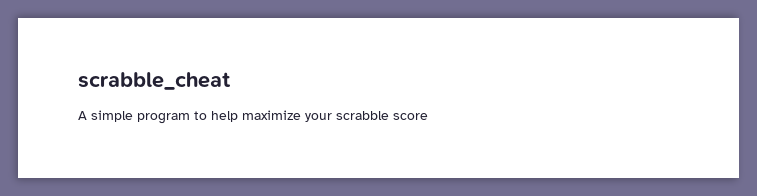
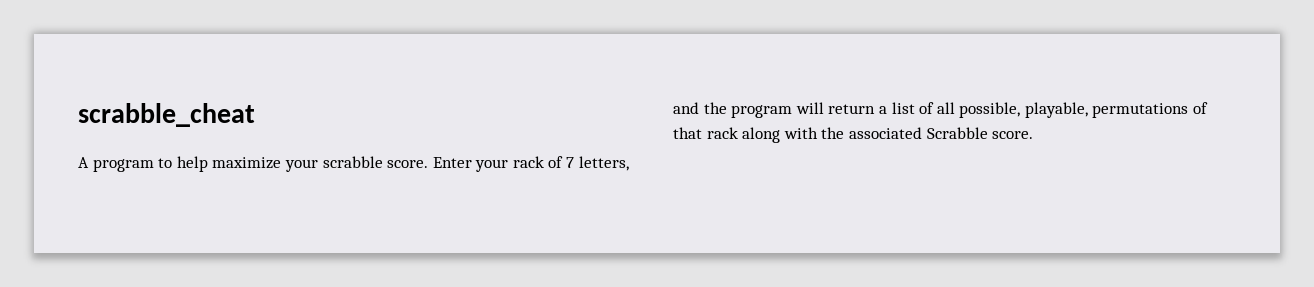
[91,110,133,122] simple -> (89, 162) none
[393,113,428,120] score -> [387,156,629,172] [673,102,1209,118] [673,127,1034,143] score. Enter your rack of 7 letters, and the program will return a list of all possible, playable, permutations of that rack along with the associated Scrabble score.

